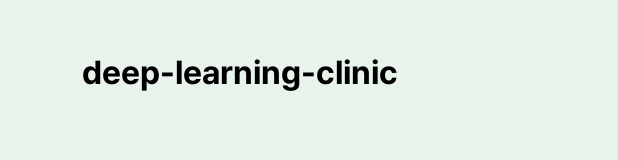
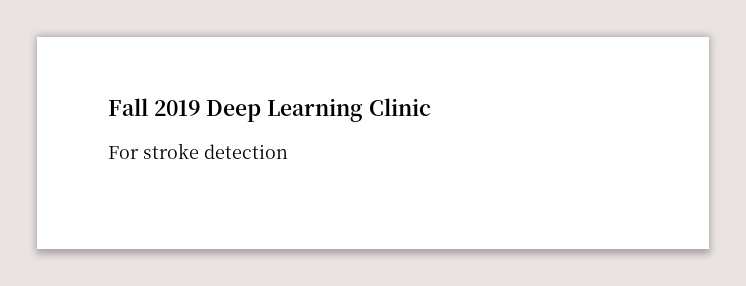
[82,59,398,91] deep-learning-clinic -> [108,98,431,122] [108,143,288,159] Fall 2019 Deep Learning Clinic // For stroke detection

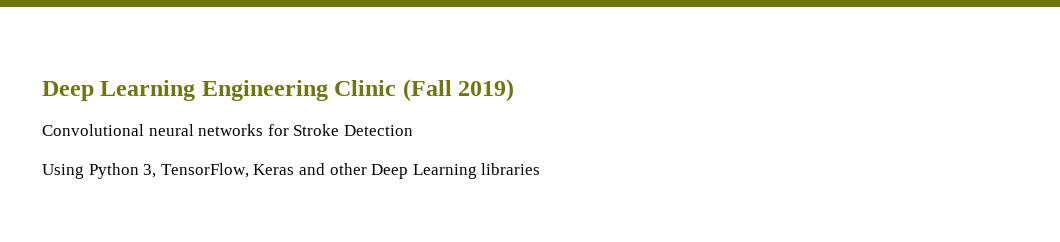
[108,98,364,122] Fall 2019 Deep Learning -> [42,80,328,101] Deep Learning Engineering
[108,143,288,159] // For stroke detection -> [402,79,515,102] [42,124,413,136] [42,163,541,179] (Fall 2019) // Convolutional neural networks for Stroke Detection // Using Python 3, TensorFlow, Keras and other Deep Learning libraries

